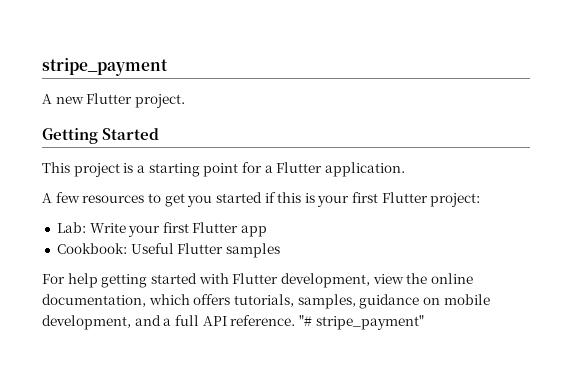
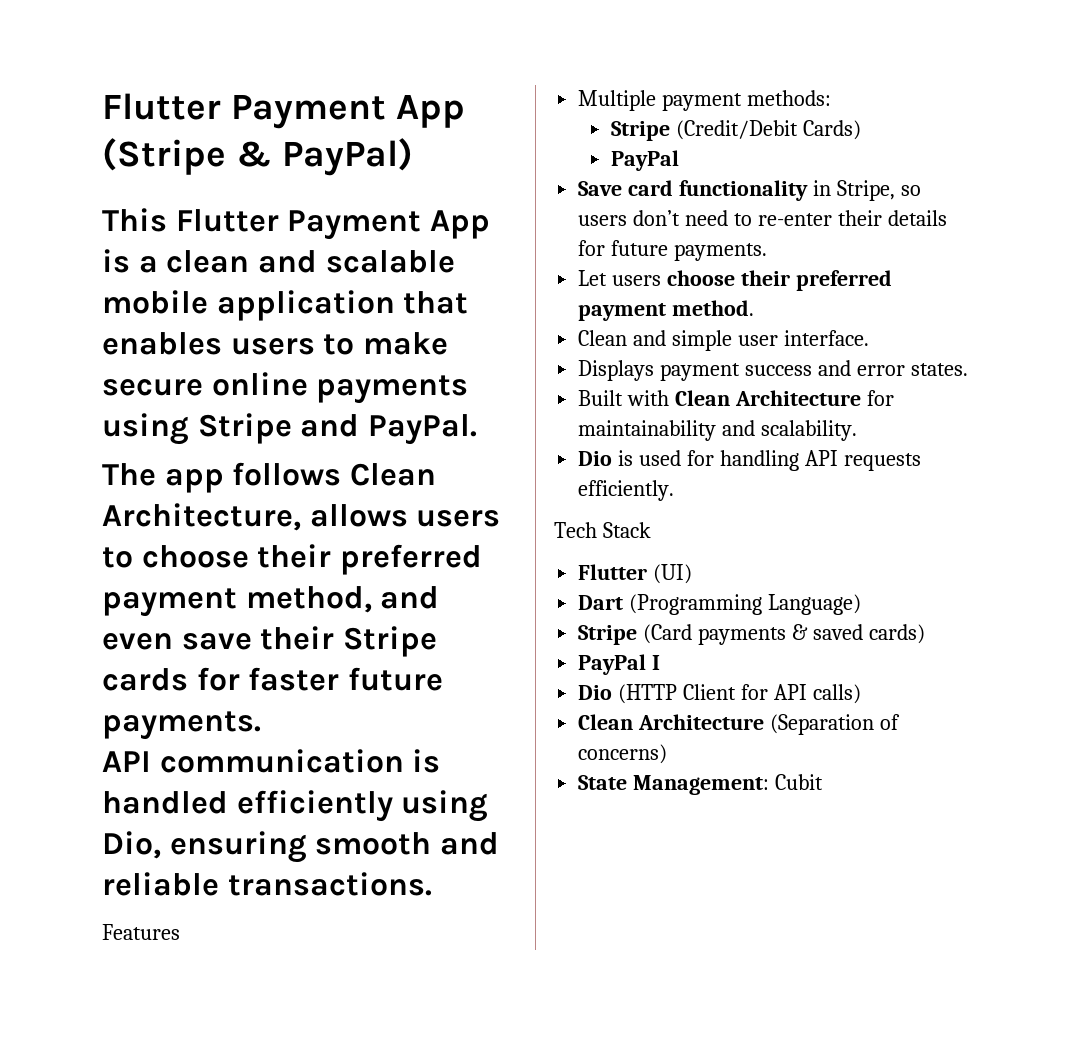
[42,58,168,76] [42,93,185,108] [42,128,160,144] [42,162,405,177] [42,192,481,207] [56,222,268,237] [56,243,280,258] [42,273,473,288] [42,294,490,309] [42,315,424,330] stripe_payment // A new Flutter project. // Getting Started // This project is a starting point for a Flutter application. // A few resources to get you started if this is your first Flutter project: // Lab: Write your first Flutter app // Cookbook: Useful Flutter samples // For help getting started with Flutter development, view the online documentation, which offers tutorials, samples, guidance on mobile development, and a full API reference. "# stripe_payment" -> [102,93,465,129] [102,138,413,176] [102,208,490,240] [102,249,455,273] [102,290,469,321] [102,332,448,355] [102,372,469,404] [102,413,477,445] [102,462,436,493] [102,503,501,531] [102,544,482,575] [102,586,440,617] [102,626,437,657] [102,667,443,691] [102,711,261,740] [102,749,441,773] [102,790,489,822] [102,831,499,863] [102,872,432,896] [102,924,180,940] [578,90,832,111] [610,120,861,141] [610,150,679,171] [578,180,921,201] [578,210,947,226] [578,240,768,261] [578,270,892,291] [578,300,755,321] [578,330,869,351] [578,360,968,381] [578,390,894,406] [578,420,858,441] [578,450,921,471] [578,480,675,501] [554,522,651,538] [578,564,693,584] [578,594,862,615] [578,624,925,645] [578,654,661,675] [578,684,861,704] [578,714,901,735] [578,744,668,764] [578,774,824,795] Flutter Payment App (Stripe & PayPal) // This Flutter Payment App is a clean and scalable mobile application that enables users to make secure online payments using Stripe and PayPal. // The app follows Clean Architecture, allows users to choose their preferred payment method, and even save their Stripe cards for faster future payments. // API communication is handled efficiently using Dio, ensuring smooth and reliable transactions. // Features // Multiple payment methods: // Stripe (Credit/Debit Cards) // PayPal // Save card functionality in Stripe, so users don’t need to re-enter their details for future payments. // Let users choose their preferred payment method. // Clean and simple user interface. // Displays payment success and error states. // Built with Clean Architecture for maintainability and scalability. // Dio is used for handling API requests efficiently. // Tech Stack // Flutter (UI) // Dart (Programming Language) // Stripe (Card payments & saved cards) // PayPal I // Dio (HTTP Client for API calls) // Clean Architecture (Separation of concerns) // State Management: Cubit

